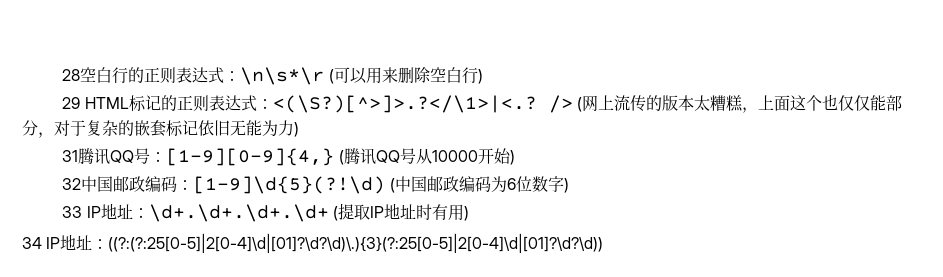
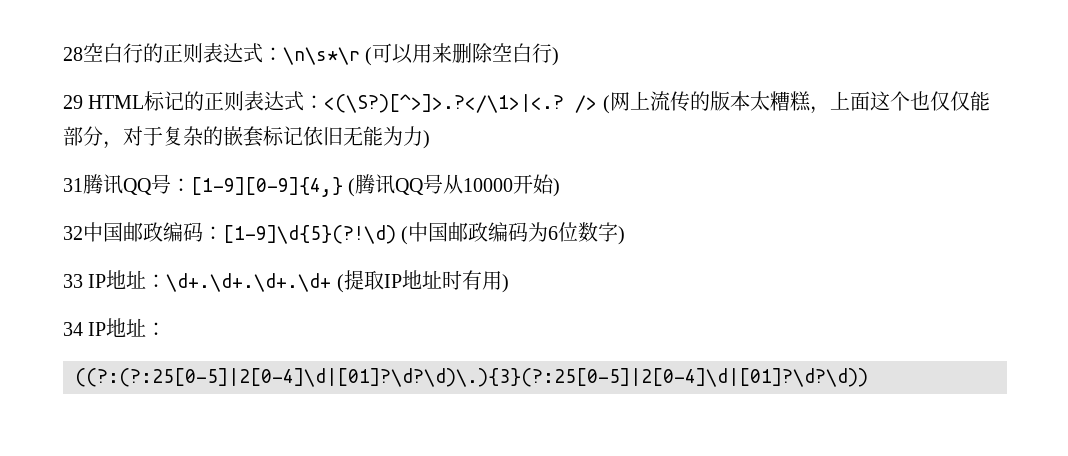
(109, 244) none -> (167, 329) //

